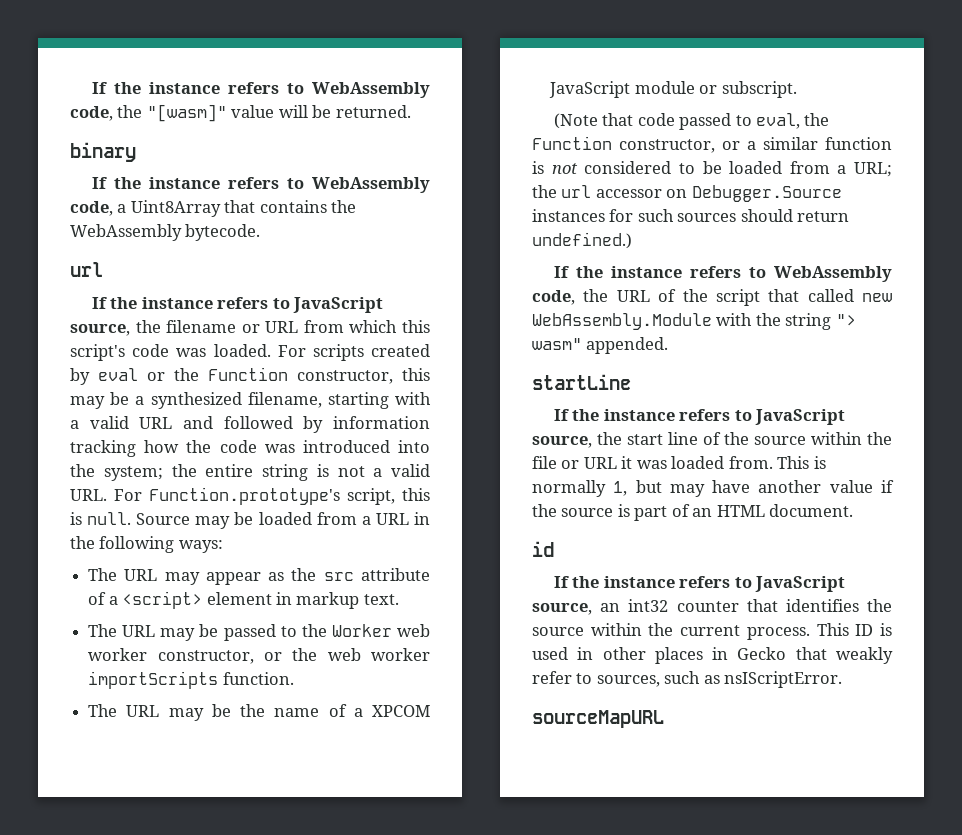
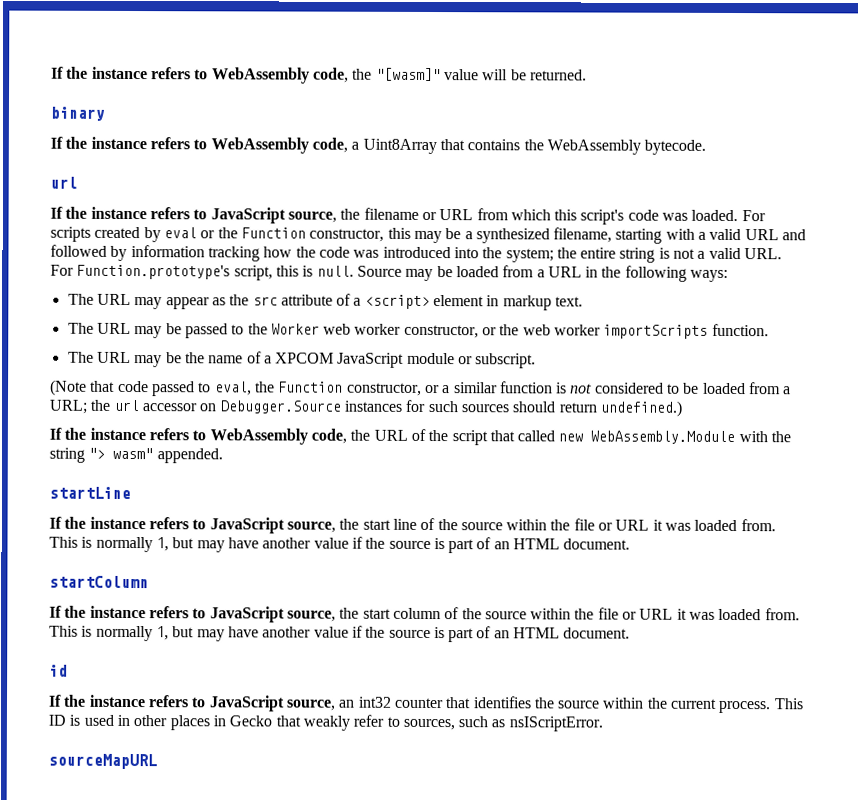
(854, 510) none -> [49,575,149,589] [49,605,800,623] [49,625,631,643] // startColumn // If the instance refers to JavaScript source, the start column of the source within the file or URL it was loaded from. This is normally 1, but may have another value if the source is part of an HTML document.

